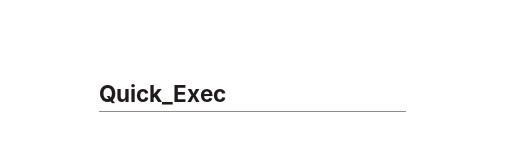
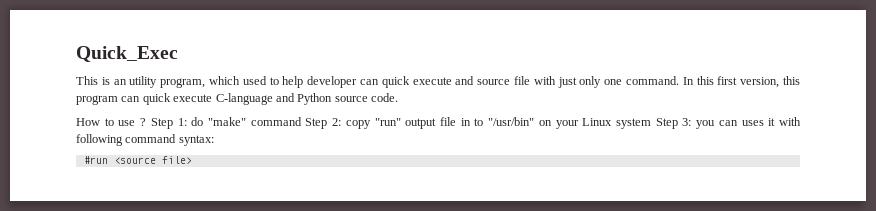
(226, 94) none -> [76,76,800,88] [76,93,398,105] [76,117,801,129] [76,134,214,146] [83,156,192,164] // This is an utility program, which used to help developer can quick execute and source file with just only one command. In this first version, this program can quick execute C-language and Python source code. // How to use ? Step 1: do "make" command Step 2: copy "run" output file in to "/usr/bin" on your Linux system Step 3: you can uses it with following command syntax: // #run <source file>

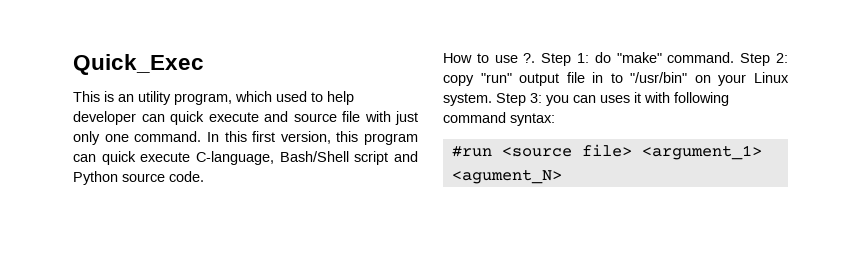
[215,93,273,105] C-language -> [196,151,389,165] C-language, Bash/Shell script
[140,118,147,126] ? -> [523,53,536,63] ?.
[250,117,302,126] command -> [667,52,735,63] command.
[616,118,651,129] system -> [443,93,492,106] system.
(192, 160) none -> [641,145,762,160] [451,169,562,184] <argument_1> <agument_N>

